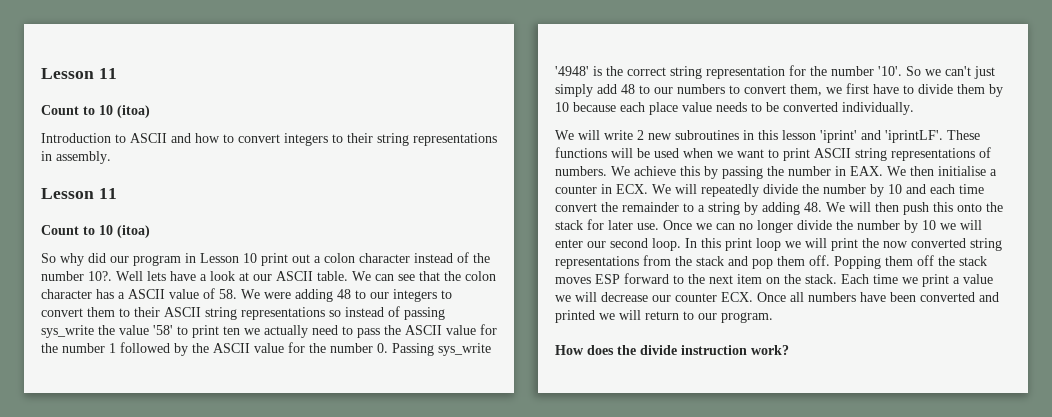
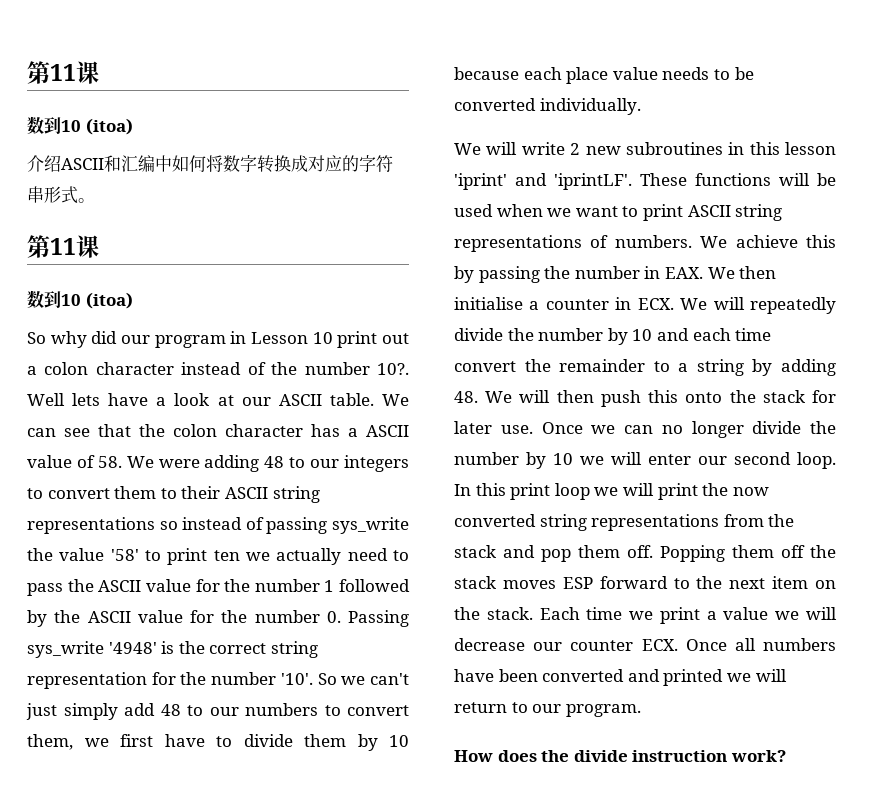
[41,68,117,79] [41,105,150,118] [41,133,497,146] [41,151,111,164] [41,188,117,199] [41,225,95,235] Lesson 11 // Count to 10 (itoa) // Introduction to ASCII and how to convert integers to their string representations in assembly. // Lesson 11 // Count to -> [27,61,99,84] [27,116,133,135] [27,155,393,173] [27,186,95,204] [27,235,99,258] [27,290,61,309] 第11课 // 数到10 (itoa) // 介绍ASCII和汇编中如何将数字转换成对应的字符串形式。 // 第11课 // 数到

